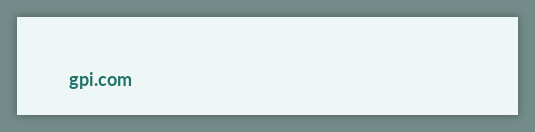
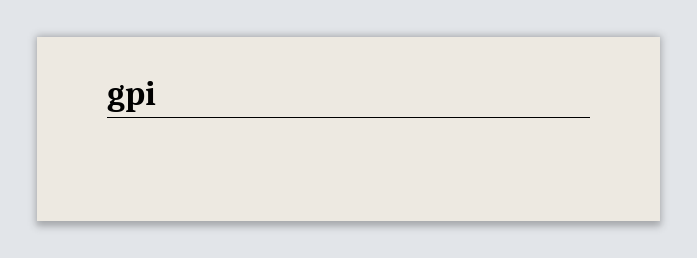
[69,72,132,89] gpi.com -> [107,81,156,112] gpi

